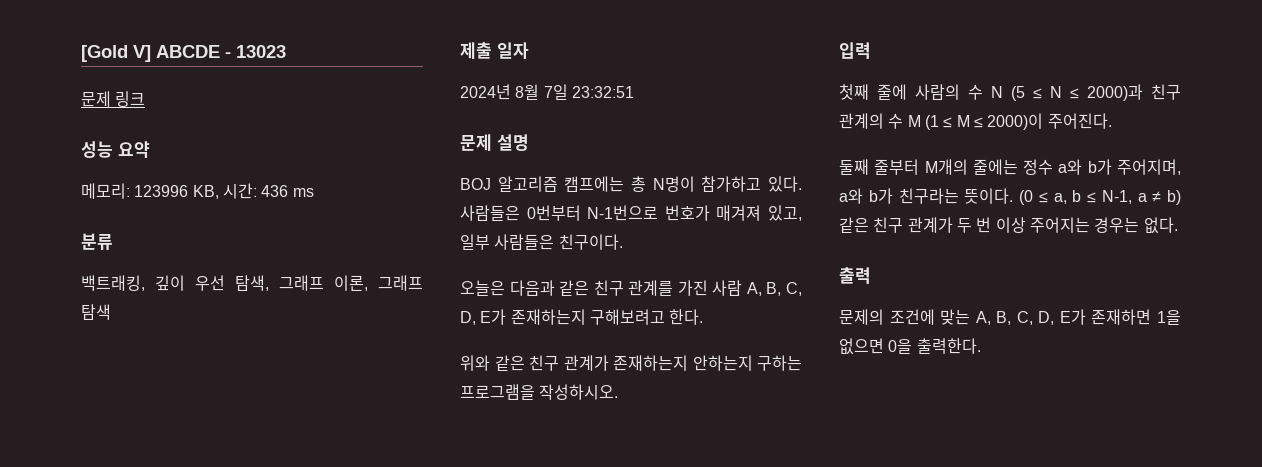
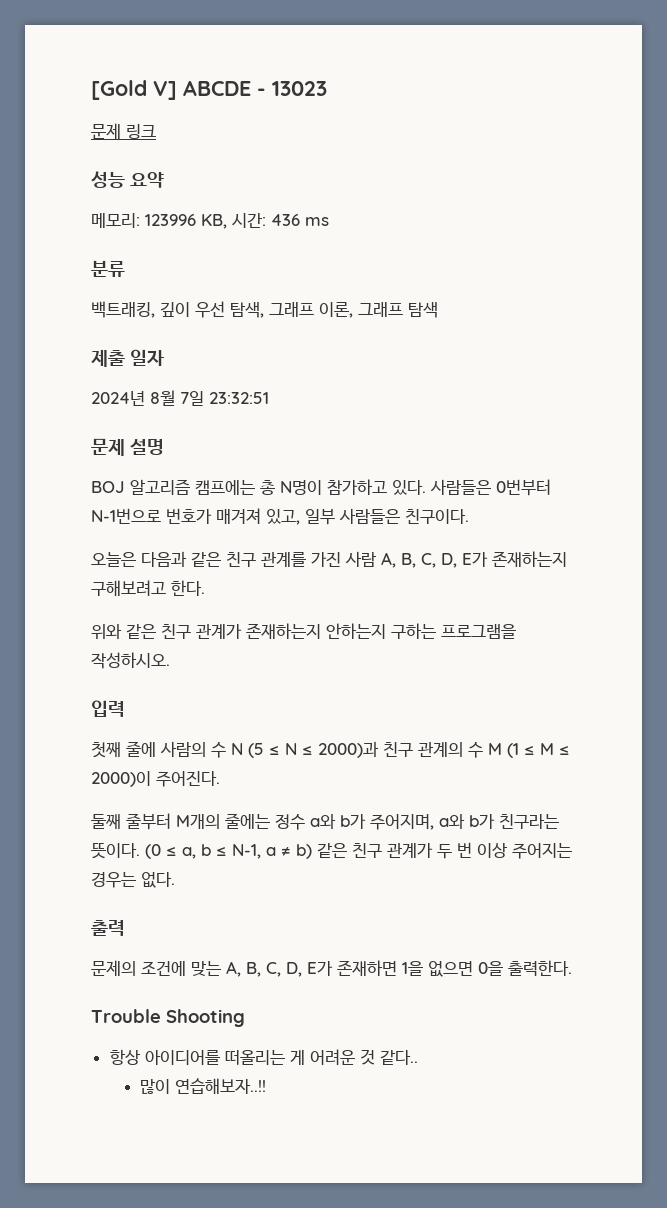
(981, 346) none -> [91,1009,245,1027] [109,1049,418,1065] [140,1078,267,1094] // Trouble Shooting // 항상 아이디어를 떠올리는 게 어려운 것 같다.. // 많이 연습해보자..!!

